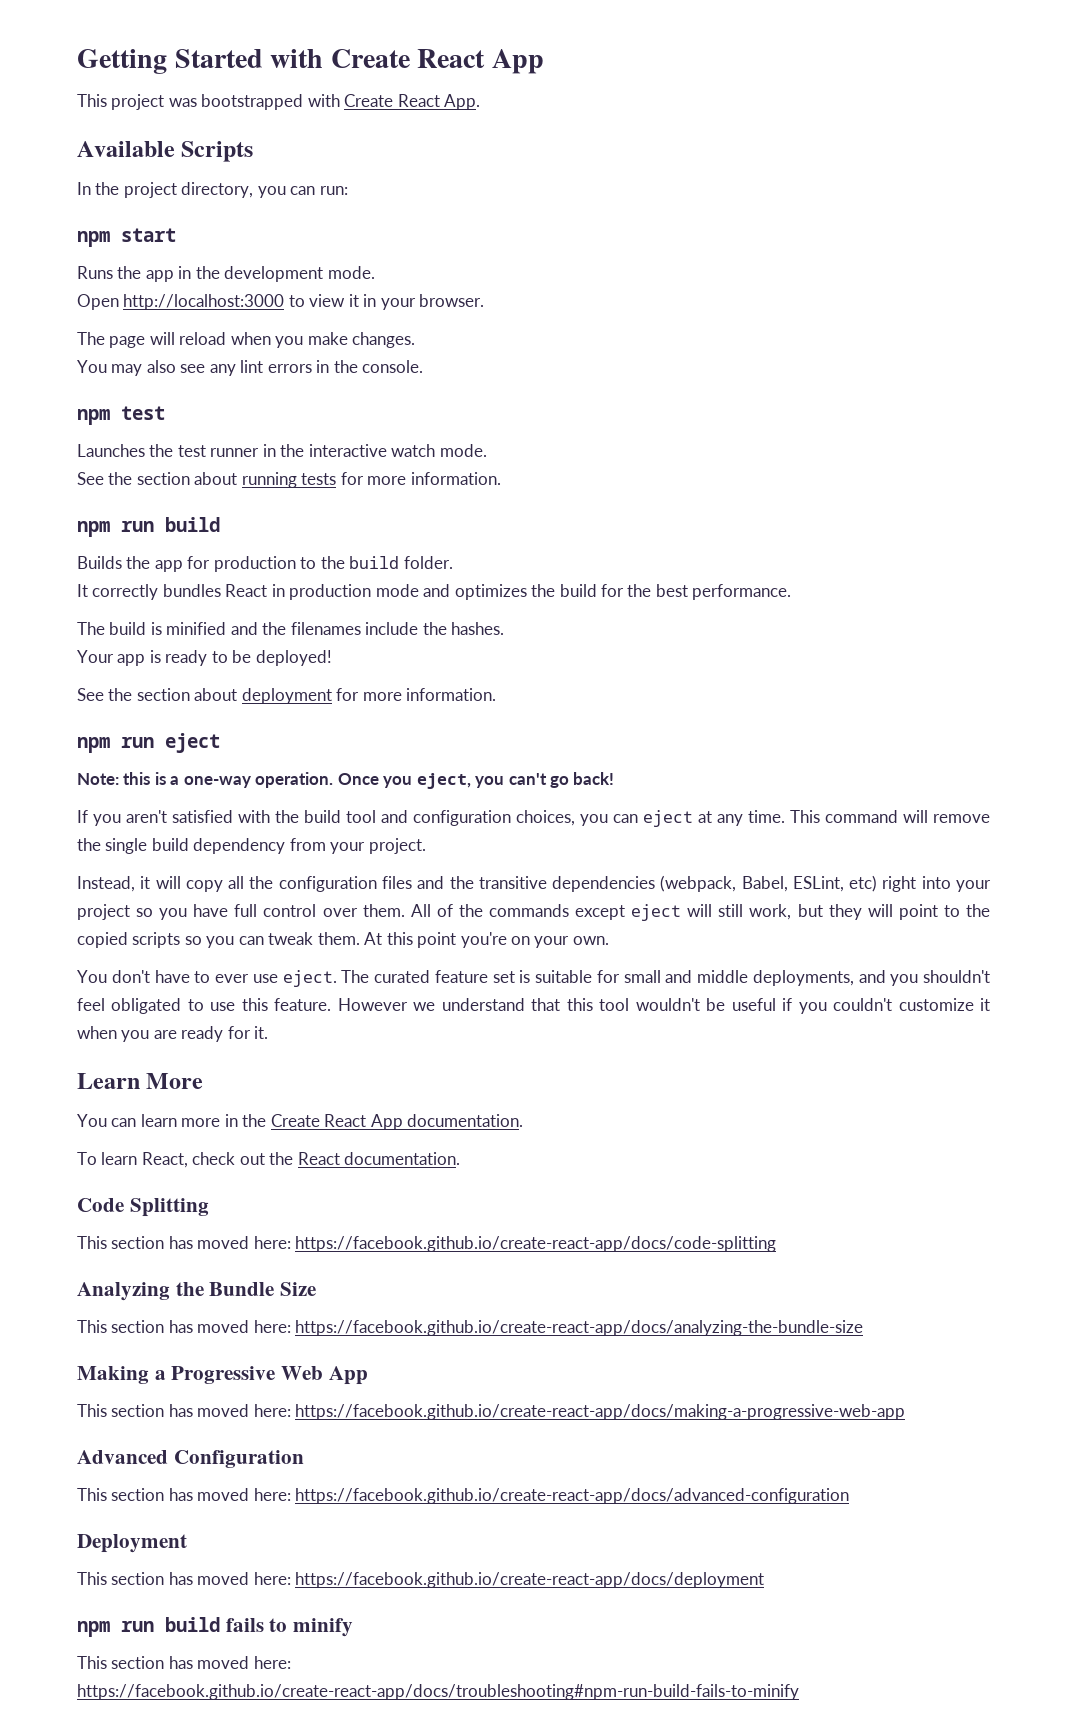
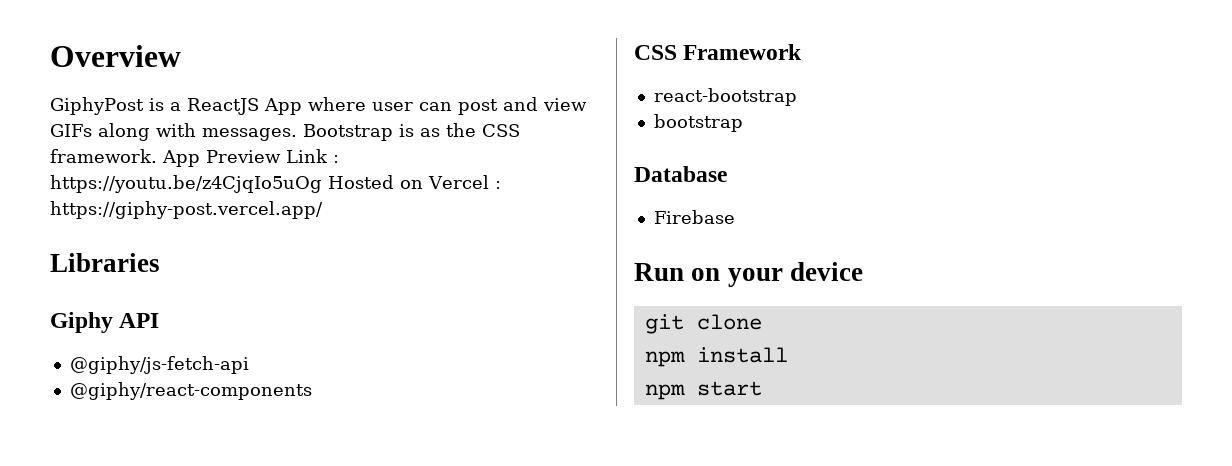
[77,49,544,74] [77,94,481,110] [77,141,254,162] [77,182,348,198] [77,228,176,247] [77,266,375,282] [77,294,485,310] [77,332,416,348] [77,360,424,376] [77,406,165,425] [77,444,487,457] [77,472,501,488] [77,517,220,537] [77,556,453,572] [77,584,792,600] [77,622,505,635] [77,650,332,666] [77,688,497,704] [77,733,220,753] [77,772,615,789] [77,810,990,827] [77,838,426,854] [77,875,992,892] [77,904,991,921] [77,932,609,948] [77,970,990,987] [77,998,991,1014] [77,1026,269,1042] [77,1073,204,1089] [77,1114,524,1130] [77,1152,461,1168] [77,1198,209,1217] [77,1236,777,1252] [77,1282,317,1301] [77,1320,864,1336] [77,1366,368,1385] [77,1404,906,1420] [77,1450,304,1468] [77,1488,850,1504] [77,1534,187,1553] [77,1572,765,1588] [77,1617,354,1637] [77,1656,291,1669] [77,1684,799,1700] Getting Started with Create React App // This project was bootstrapped with Create React App. // Available Scripts // In the project directory, you can run: // npm start // Runs the app in the development mode. // Open http://localhost:3000 to view it in your browser. // The page will reload when you make changes. // You may also see any lint errors in the console. // npm test // Launches the test runner in the interactive watch mode. // See the section about running tests for more information. // npm run build // Builds the app for production to the build folder. // It correctly bundles React in production mode and optimizes the build for the best performance. // The build is minified and the filenames include the hashes. // Your app is ready to be deployed! // See the section about deployment for more information. // npm run eject // Note: this is a one-way operation. Once you eject, you can't go back! // If you aren't satisfied with the build tool and configuration choices, you can eject at any time. This command will remove the single build dependency from your project. // Instead, it will copy all the configuration files and the transitive dependencies (webpack, Babel, ESLint, etc) right into your project so you have full control over them. All of the commands except eject will still work, but they will point to the copied scripts so you can tweak them. At this point you're on your own. // You don't have to ever use eject. The curated feature set is suitable for small and middle deployments, and you shouldn't feel obligated to use this feature. However we understand that this tool wouldn't be useful if you couldn't customize it when you are ready for it. // Learn More // You can learn more in the Create React App documentation. // To learn React, check out the React documentation. // Code Splitting // This section has moved here: https://facebook.github.io/create-react-app/docs/code-splitting // Analyzing the Bundle Size // This section has moved here: https://facebook.github.io/create-react-app/docs/analyzing-the-bundle-size // Making a Progressive Web App // This section has moved here: https://facebook.github.io/create-react-app/docs/making-a-progressive-web-app // Advanced Configuration // This section has moved here: https://facebook.github.io/create-react-app/docs/advanced-configuration // Deployment // This section has moved here: https://facebook.github.io/create-react-app/docs/deployment // npm run build fails to minify // This section has moved here: https://facebook.github.io/create-react-app/docs/troubleshooting#npm-run-build-fails-to-minify -> [50,45,181,67] [50,97,587,115] [50,123,520,141] [50,149,339,167] [50,175,501,193] [50,201,323,219] [50,253,160,272] [50,312,160,333] [69,356,249,374] [69,382,312,400] [634,44,803,60] [653,88,797,106] [653,114,743,132] [634,166,727,182] [653,210,735,224] [634,262,863,287] [644,314,762,334] [644,347,788,367] [644,381,762,400] Overview // GiphyPost is a ReactJS App where user can post and view GIFs along with messages. Bootstrap is as the CSS framework. App Preview Link : https://youtu.be/z4CjqIo5uOg Hosted on Vercel : https://giphy-post.vercel.app/ // Libraries // Giphy API // @giphy/js-fetch-api // @giphy/react-components // CSS Framework // react-bootstrap // bootstrap // Database // Firebase // Run on your device // git clone // npm install // npm start

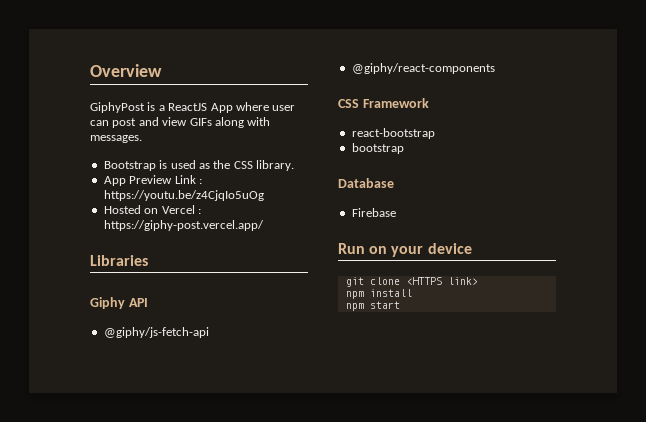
(297, 134) none -> (142, 139) //
(414, 130) none -> [170,160,196,169] used
[50,149,157,163] framework. -> [256,160,294,171] library. //
(322, 184) none -> (264, 195) //
(762, 322) none -> [405,277,478,285] <HTTPS link>

